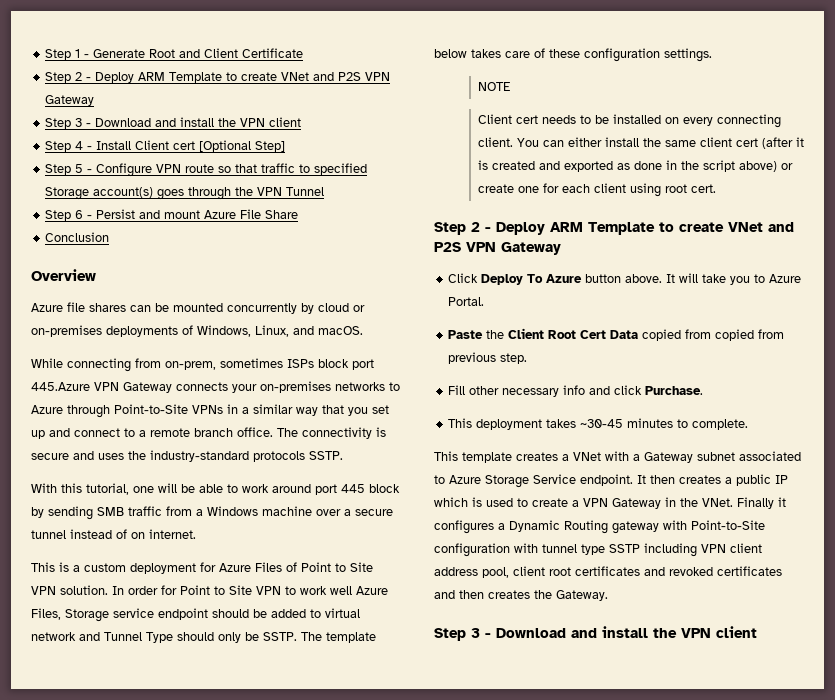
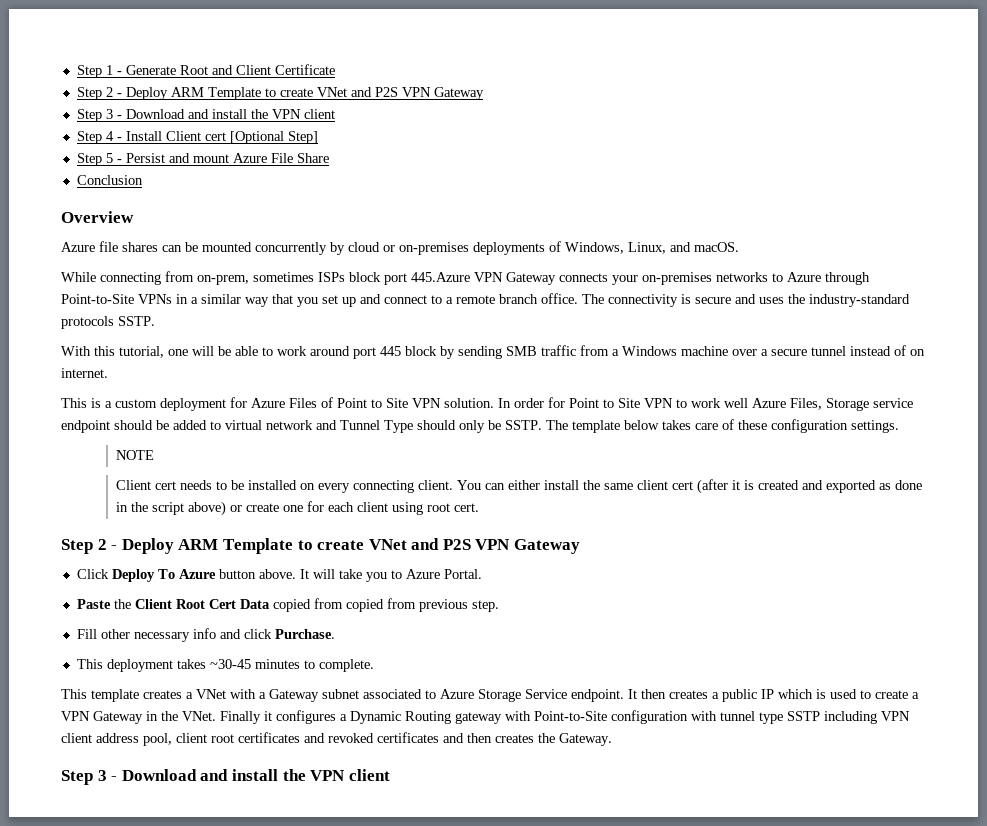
[96,163,368,177] [45,187,325,200] [45,210,93,221] Configure VPN route so that traffic to specified Storage account(s) goes through the VPN Tunnel // Step 6 - -> (122, 161) none

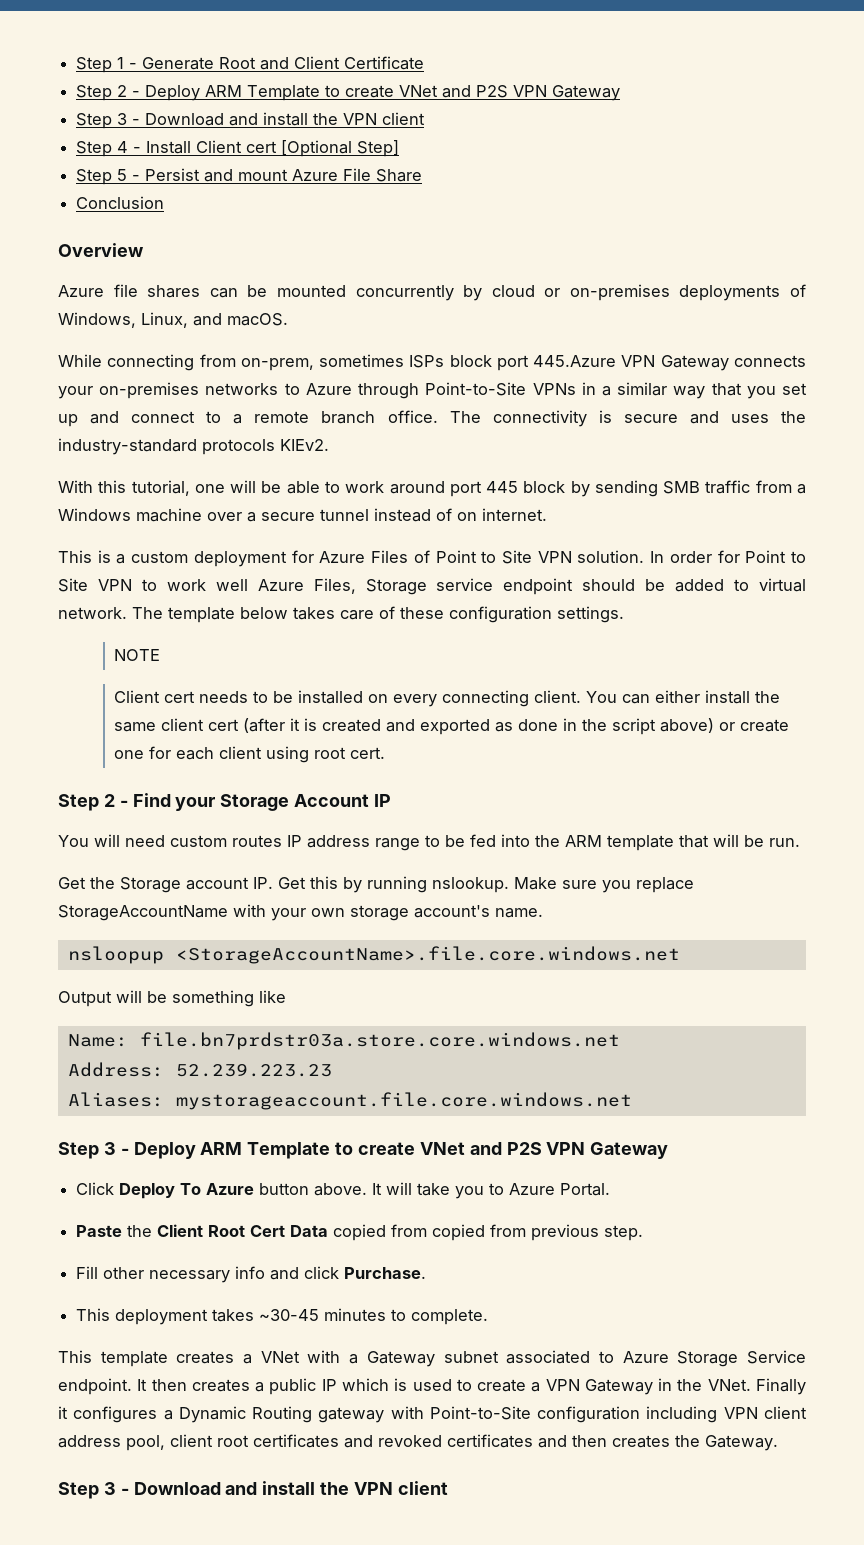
[118,316,155,326] SSTP. -> [280,439,329,451] KIEv2.
[266,420,542,433] network and Tunnel Type should only be SSTP. -> [58,607,127,619] network.
(118, 547) none -> [132,793,392,811] [58,834,800,851] [58,876,694,893] [58,904,543,921] [67,946,680,964] [58,990,286,1007] [67,1032,620,1050] [67,1062,332,1077] [67,1092,632,1110] [58,1142,129,1159] Find your Storage Account IP // You will need custom routes IP address range to be fed into the ARM template that will be run. // Get the Storage account IP. Get this by running nslookup. Make sure you replace StorageAccountName with your own storage account's name. // nsloopup <StorageAccountName>.file.core.windows.net // Output will be something like // Name: file.bn7prdstr03a.store.core.windows.net // Address: 52.239.223.23 // Aliases: mystorageaccount.file.core.windows.net // Step 3 -
[691,711,820,724] with tunnel type SSTP -> (641, 1414) none

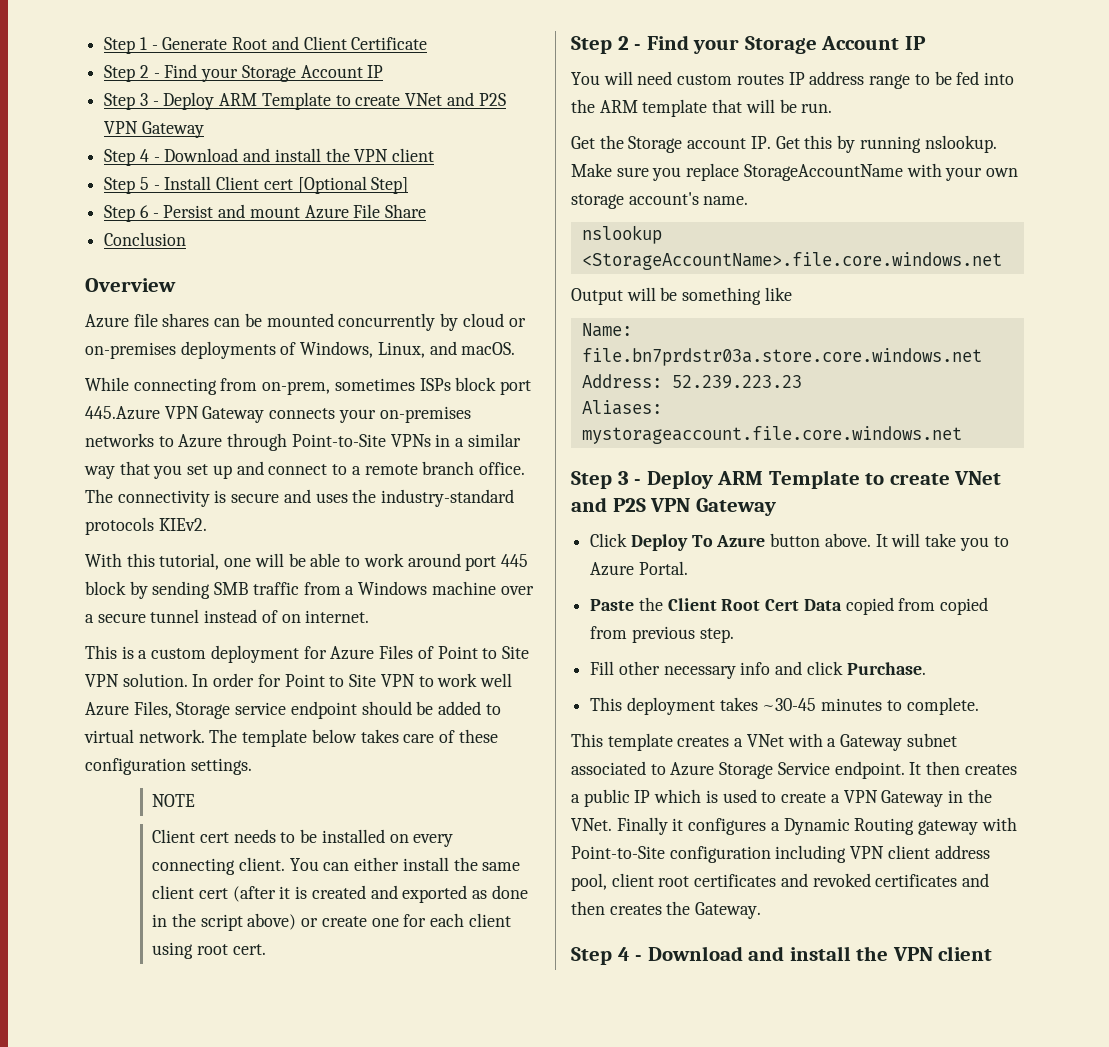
(141, 94) none -> [164,64,384,82] [104,93,159,110] Find your Storage Account IP // Step 3 -
[117,113,128,125] 3 -> [139,149,149,162] 4
[117,141,129,153] 4 -> [139,177,149,190] 5
[117,169,128,181] 5 -> [139,205,149,218] 6
[67,946,164,964] nsloopup -> [581,225,662,244] nslookup
[103,1482,116,1495] 3 -> [617,947,630,961] 4

